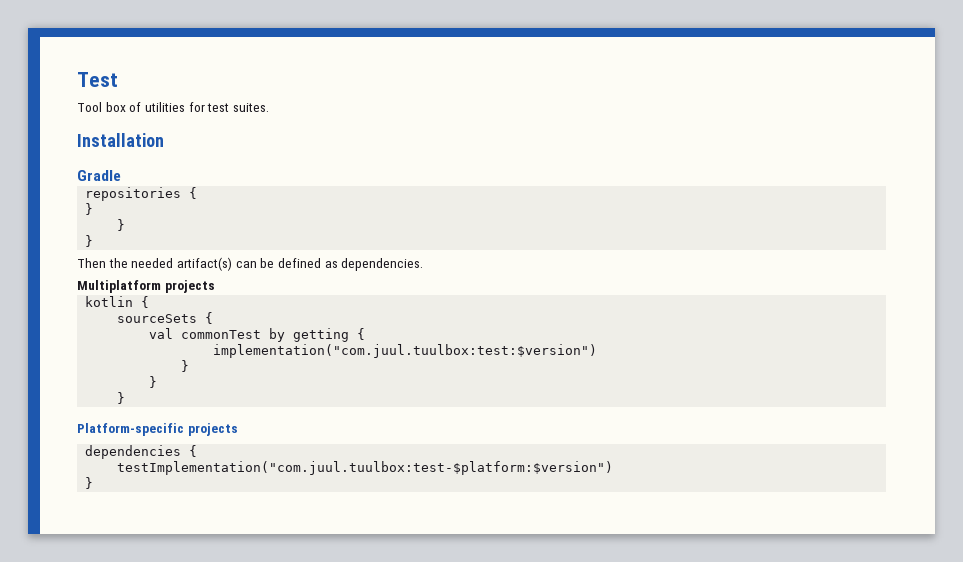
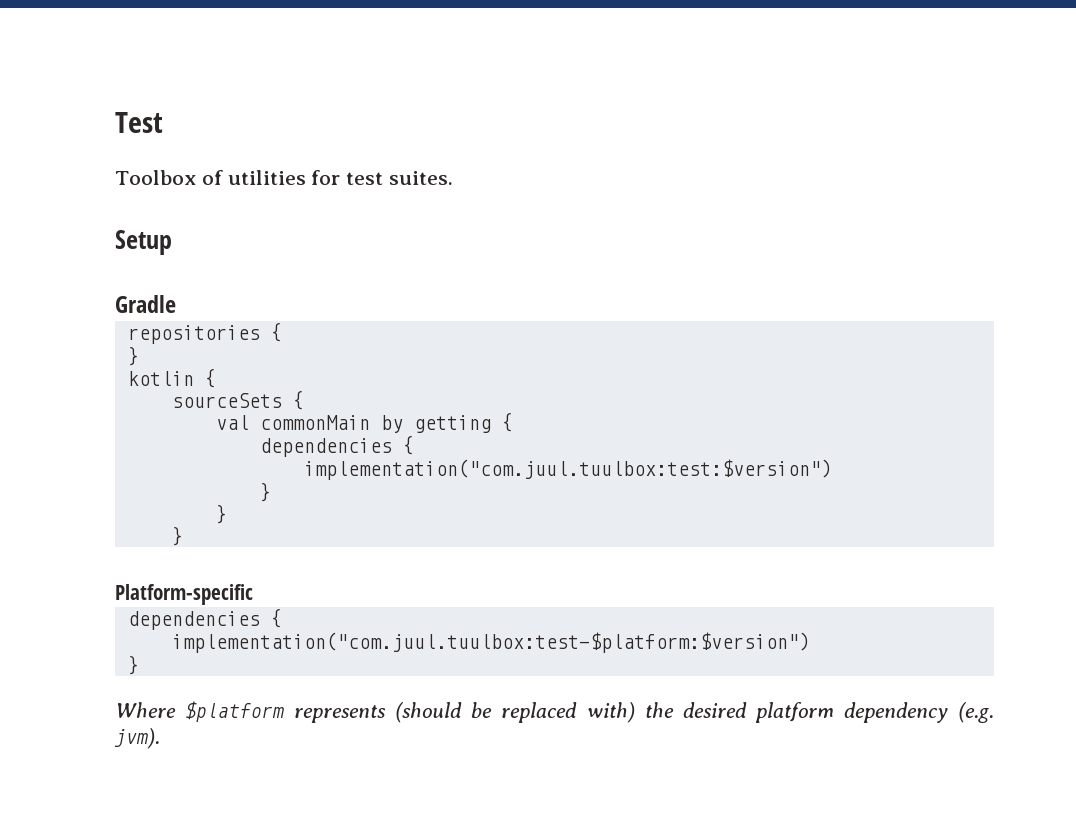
[77,102,126,112] Tool box -> [115,170,196,185] Toolbox
[77,133,164,147] Installation -> [115,230,172,255] Setup
[117,219,126,231] [85,235,94,247] [77,257,424,271] [77,280,215,293] // } // } // Then the needed artifact(s) can be defined as dependencies. // Multiplatform projects -> (139, 356) none
[181,330,262,339] commonTest -> [259,415,370,430] commonMain
(366, 334) none -> [259,435,414,457] // dependencies {
[187,423,238,436] [85,445,198,459] [117,461,614,475] [85,477,94,489] projects // dependencies { // testImplementation("com.juul.tuulbox:test-$platform:$version") // } -> [127,608,282,630] [171,632,810,653] [127,655,139,675] [115,701,995,723] [114,728,160,749] // dependencies { // implementation("com.juul.tuulbox:test-$platform:$version") // } // Where $platform represents (should be replaced with) the desired platform dependency (e.g. jvm).

